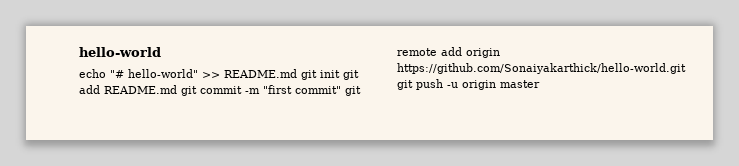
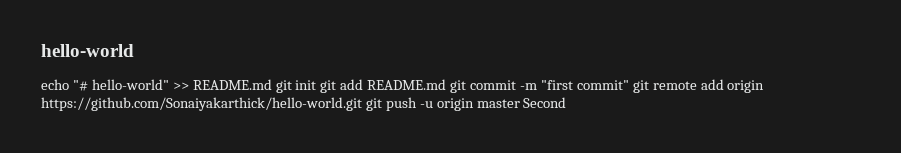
(540, 84) none -> [523,97,567,108] Second

